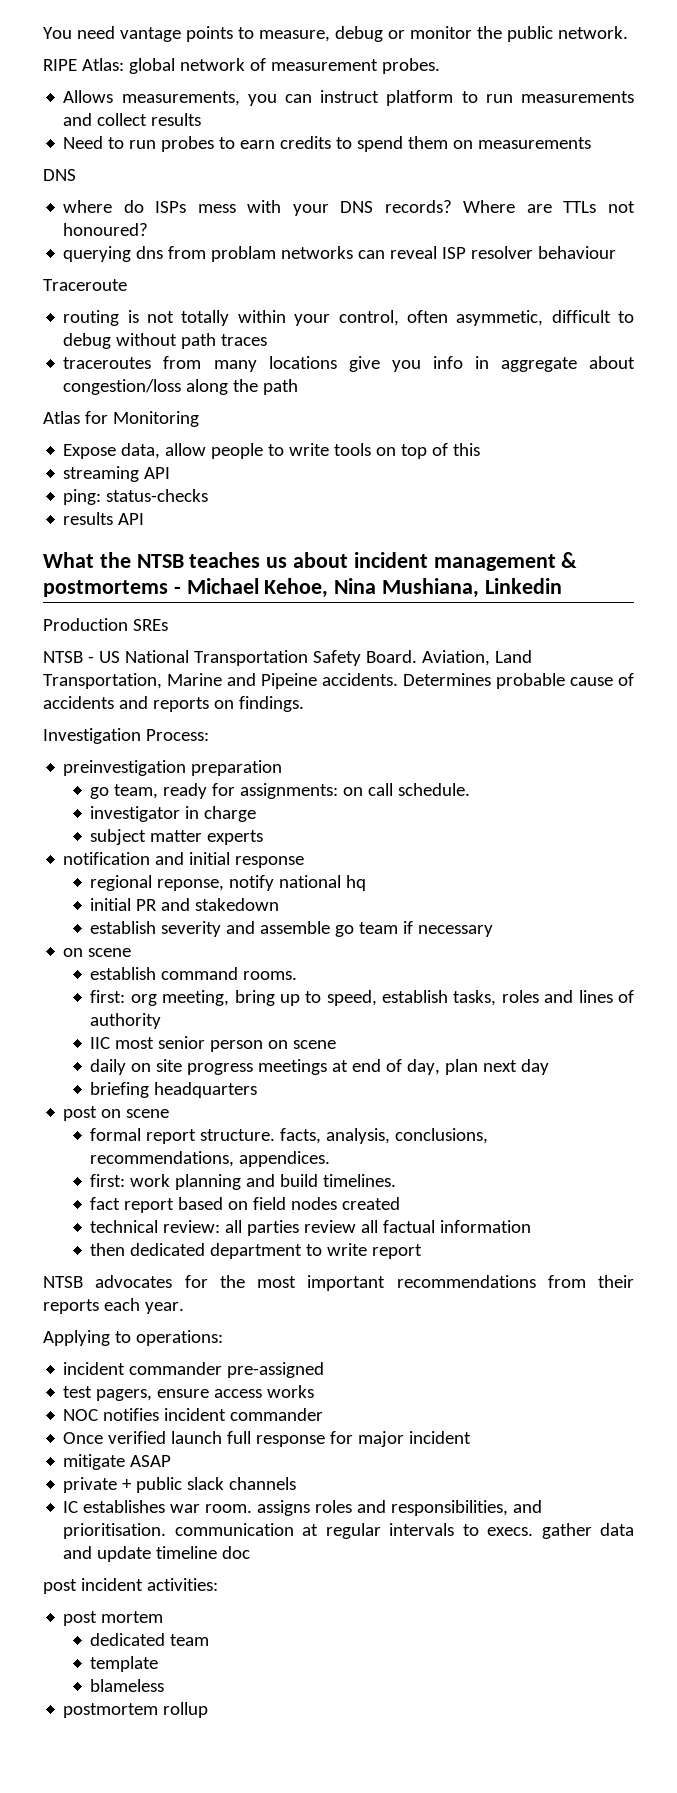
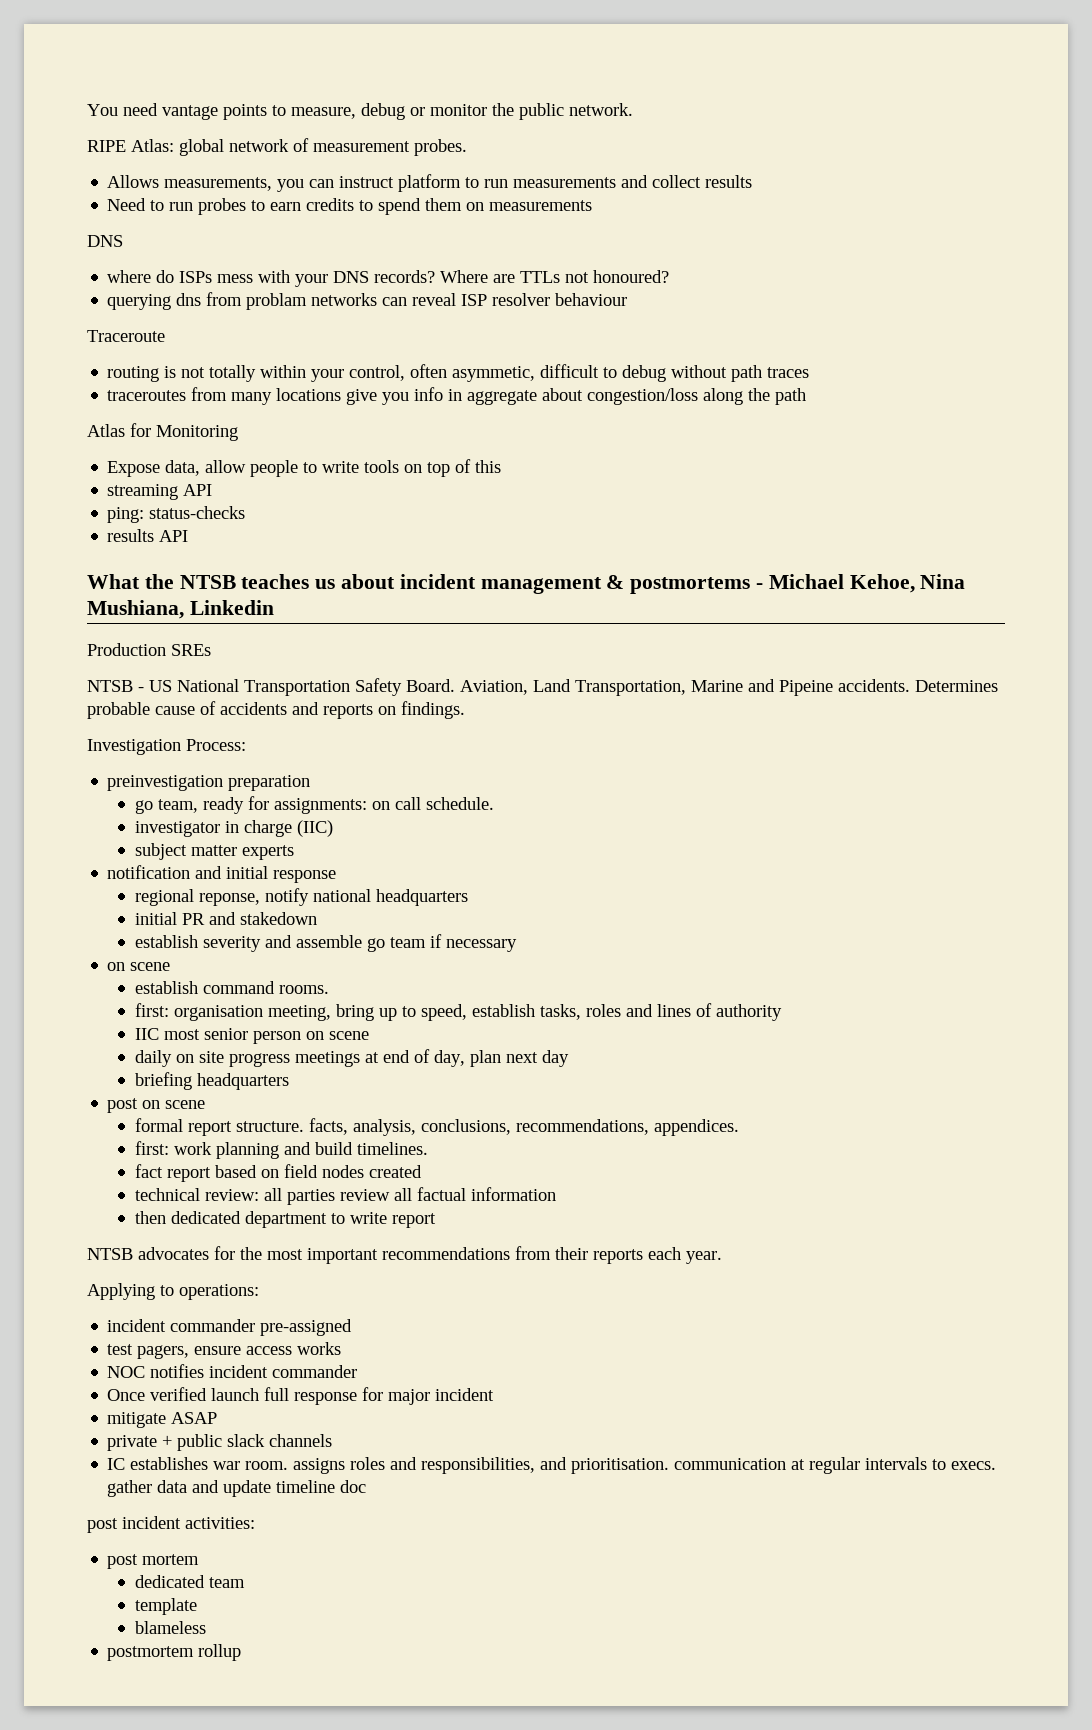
(257, 814) none -> [296,820,333,837] (IIC)
[346,875,367,891] hq -> [375,889,468,906] headquarters
[130,994,157,1006] org -> [173,1005,263,1021] organisation

